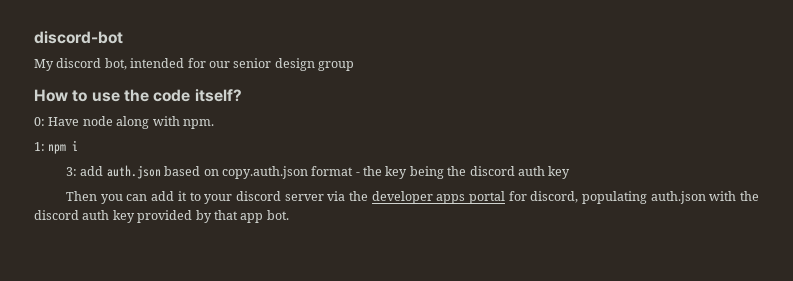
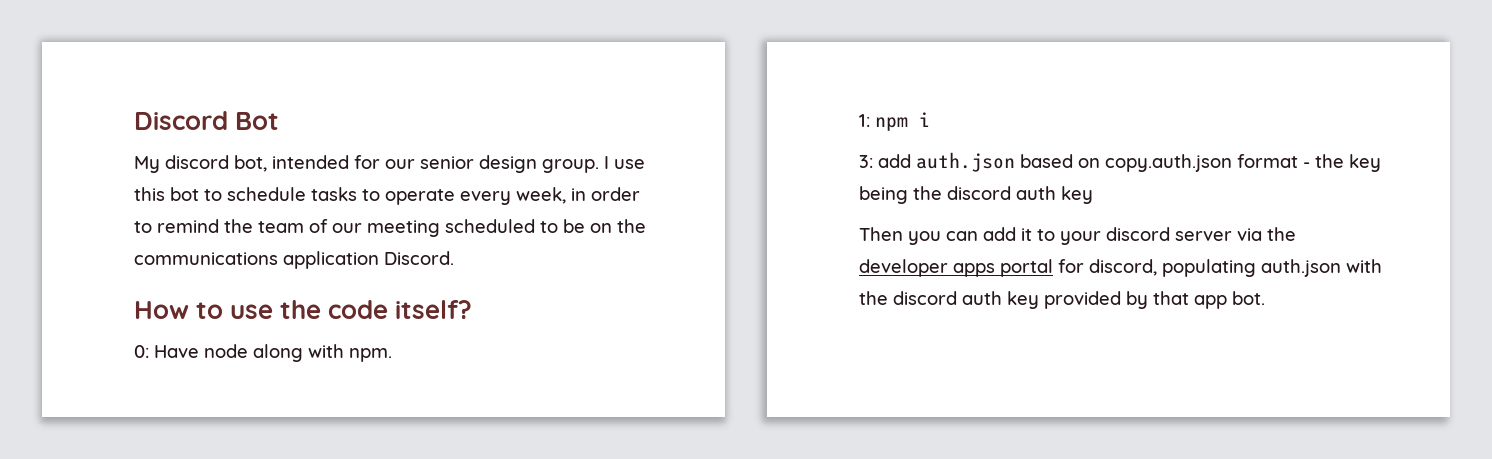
[34,31,123,44] discord-bot -> [134,111,280,130] Discord Bot
[318,61,354,71] group -> [542,156,645,173] [134,187,640,205] [134,219,646,237] [134,251,454,269] group. I use this bot to schedule tasks to operate every week, in order to remind the team of our meeting scheduled to be on the communications application Discord.

